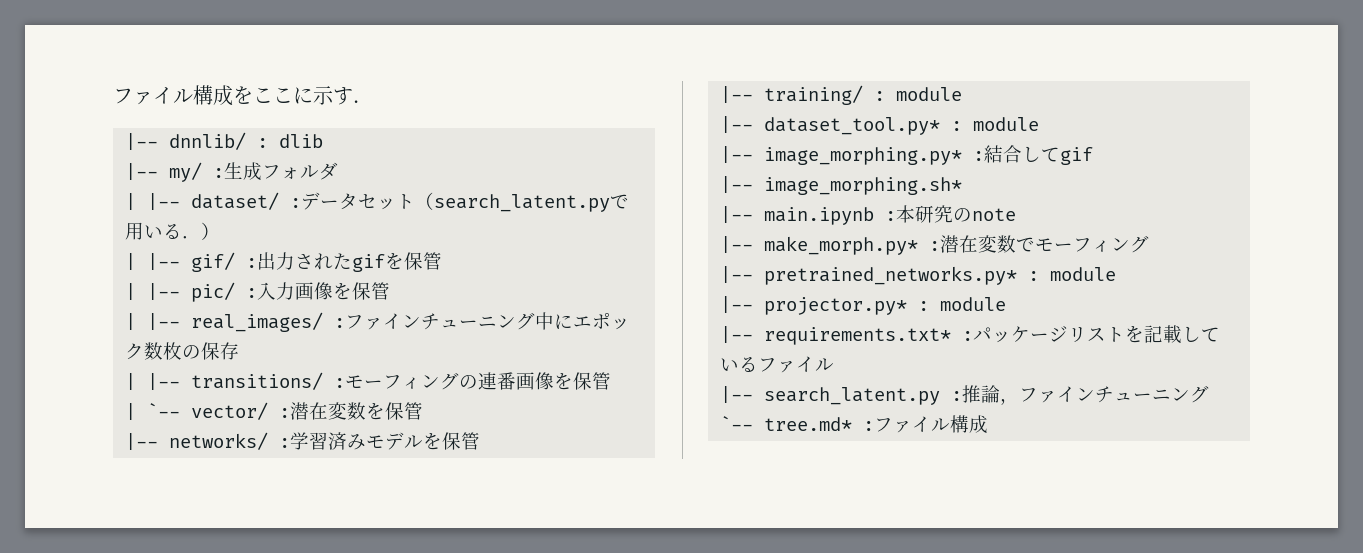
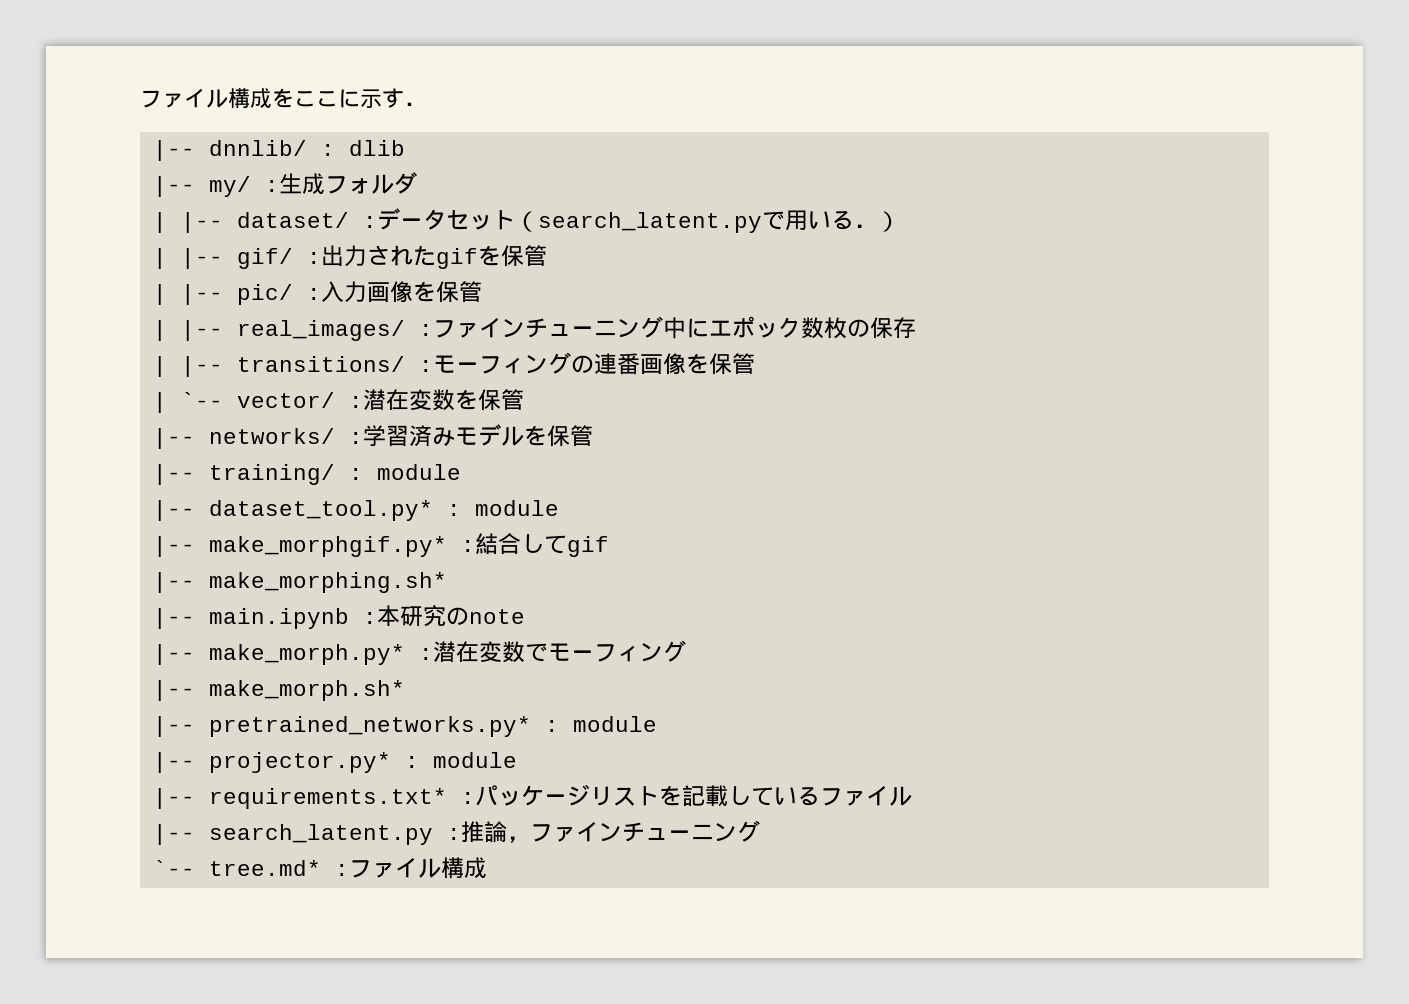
[764,147,962,165] image_morphing.py* -> [209,536,448,557] make_morphgif.py*
[764,177,962,195] image_morphing.sh* -> [209,572,448,593] make_morphing.sh*
(1149, 244) none -> [153,680,406,701] // |-- make_morph.sh*

